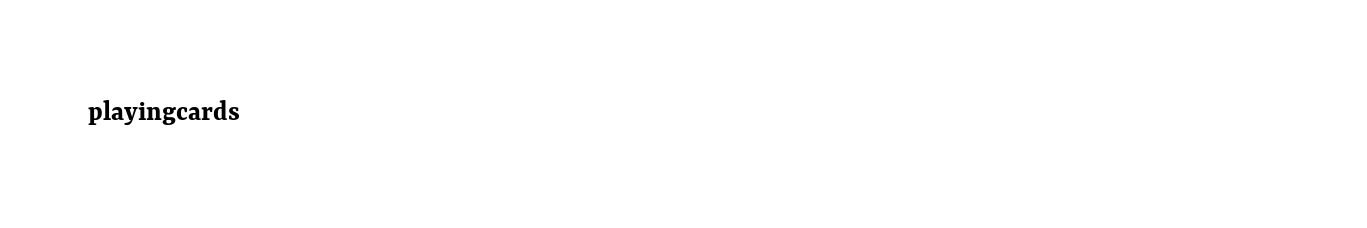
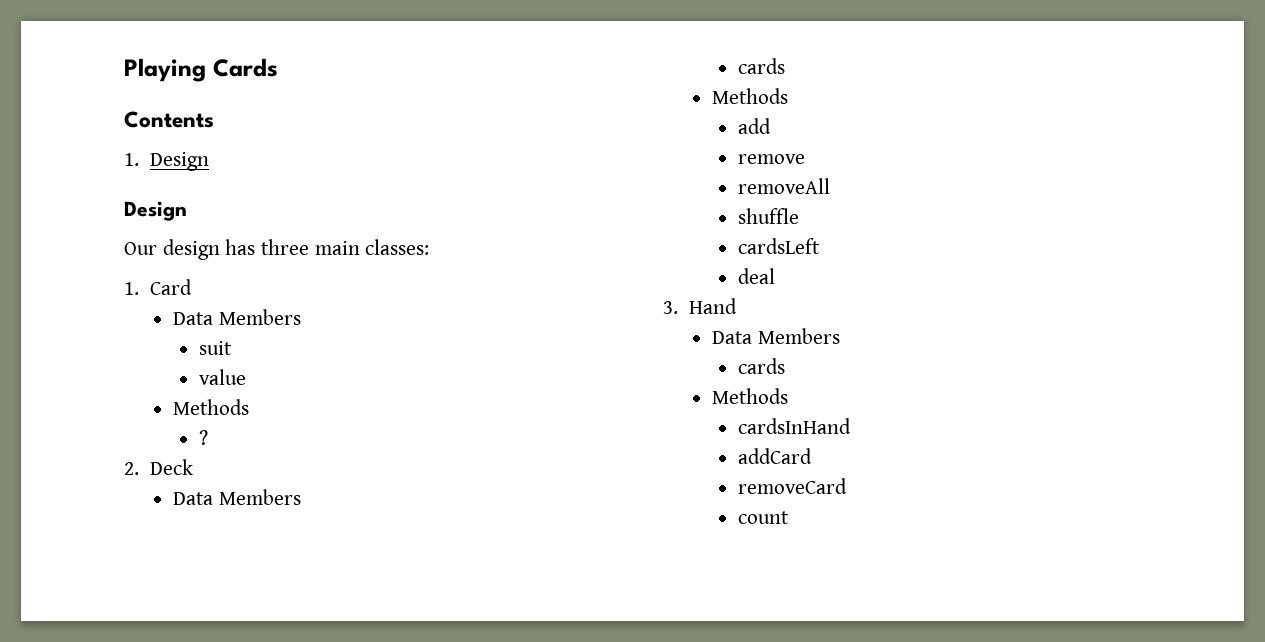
[88,100,240,125] playingcards -> [124,58,278,82] [124,111,214,128] [124,152,209,171] [124,201,187,221] [124,239,430,260] [124,279,192,295] [172,309,301,325] [198,341,232,355] [198,369,246,385] [172,399,249,415] [198,430,208,445] [124,459,193,475] [172,489,301,505] [737,58,785,74] [711,88,788,104] [737,118,771,134] [737,154,805,164] [737,178,830,194] [737,208,799,224] [737,238,820,254] [737,268,775,284] [663,298,737,314] [711,328,840,344] [737,358,785,374] [711,388,788,404] [737,418,851,434] [737,448,812,464] [737,478,847,494] [737,511,789,524] Playing Cards // Contents // 1. Design // Design // Our design has three main classes: // 1. Card // Data Members // suit // value // Methods // ? // 2. Deck // Data Members // cards // Methods // add // remove // removeAll // shuffle // cardsLeft // deal // 3. Hand // Data Members // cards // Methods // cardsInHand // addCard // removeCard // count

